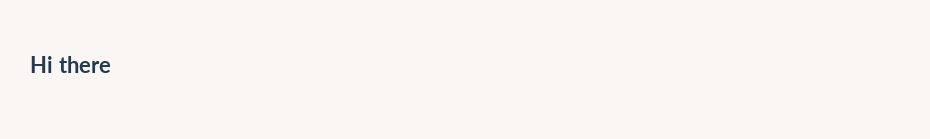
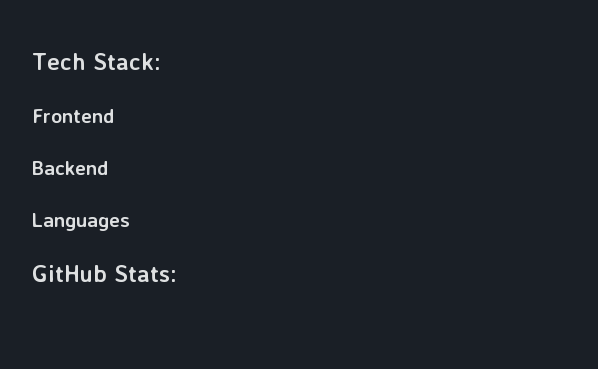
[30,56,111,73] Hi there -> [32,53,161,70] [32,109,114,123] [32,161,108,175] [32,213,130,231] [32,265,177,282] Tech Stack: // Frontend // Backend // Languages // GitHub Stats:

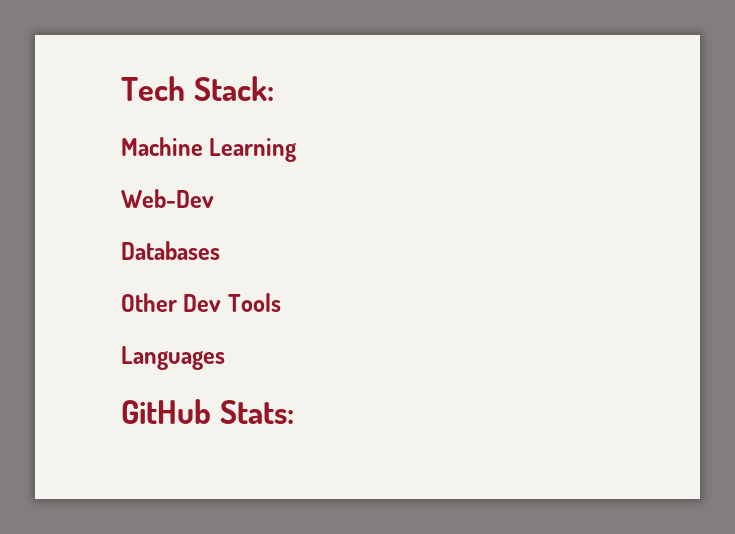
[32,109,114,123] [32,161,108,175] Frontend // Backend -> [121,137,297,162] [121,189,214,208] [121,241,220,260] [121,293,281,312] Machine Learning // Web-Dev // Databases // Other Dev Tools

